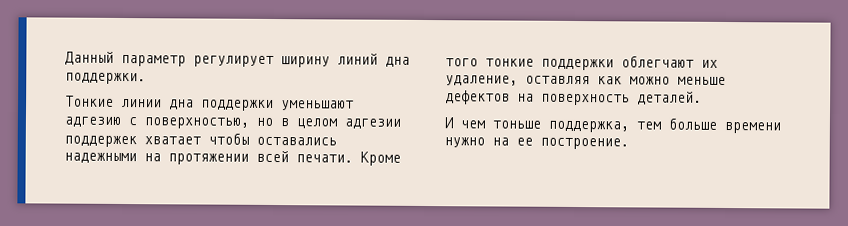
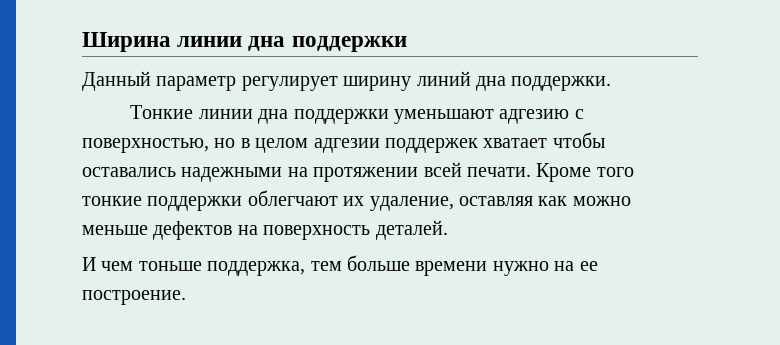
(65, 58) none -> [82,32,407,52] Ширина линии дна поддержки //

